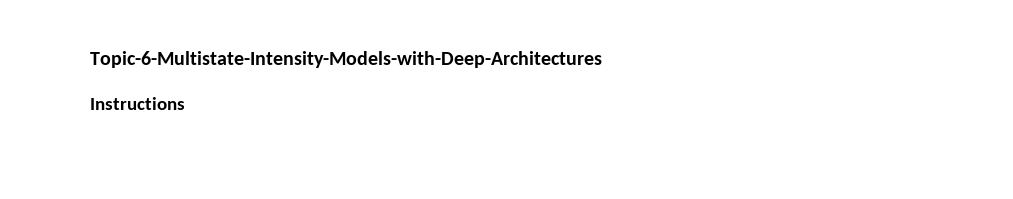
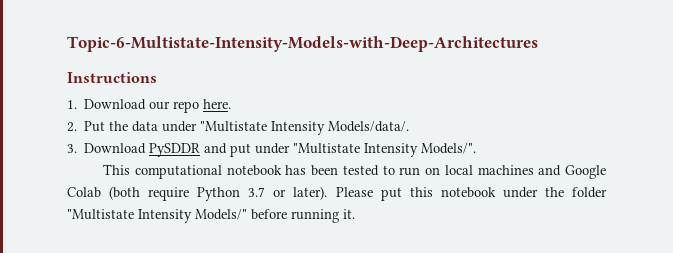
(185, 103) none -> [67,99,232,113] [67,121,410,135] [67,143,477,157] [103,164,607,179] [67,186,608,201] [67,209,355,223] // 1. Download our repo here. // 2. Put the data under "Multistate Intensity Models/data/. // 3. Download PySDDR and put under "Multistate Intensity Models/". // This computational notebook has been tested to run on local machines and Google Colab (both require Python 3.7 or later). Please put this notebook under the folder "Multistate Intensity Models/" before running it.

